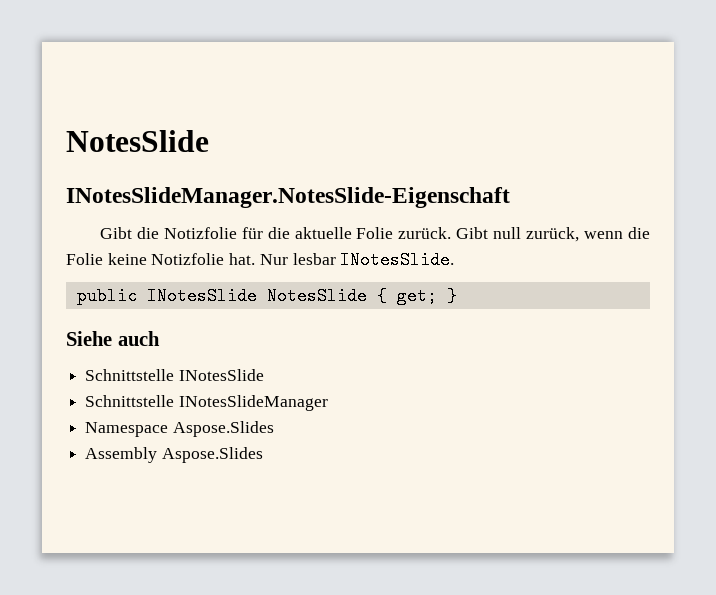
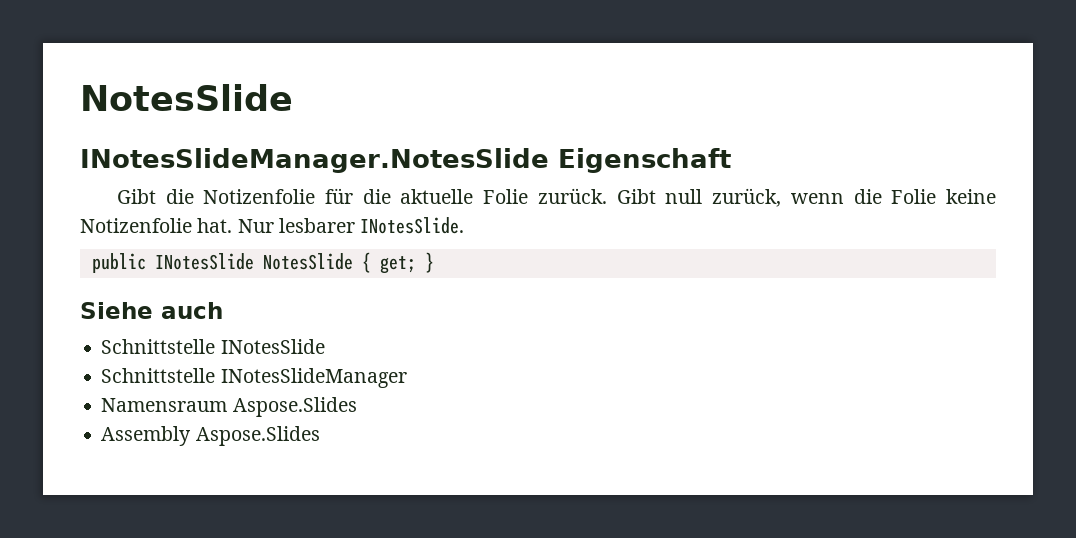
[66,187,510,208] INotesSlideManager.NotesSlide-Eigenschaft -> [80,148,731,173] INotesSlideManager.NotesSlide Eigenschaft
[163,227,237,239] Notizfolie -> [203,189,316,204] Notizenfolie
[151,253,225,265] Notizfolie -> [80,218,192,233] Notizenfolie
[292,253,336,265] lesbar -> [278,218,355,233] lesbarer
[85,422,169,437] Namespace -> [101,398,228,412] Namensraum

